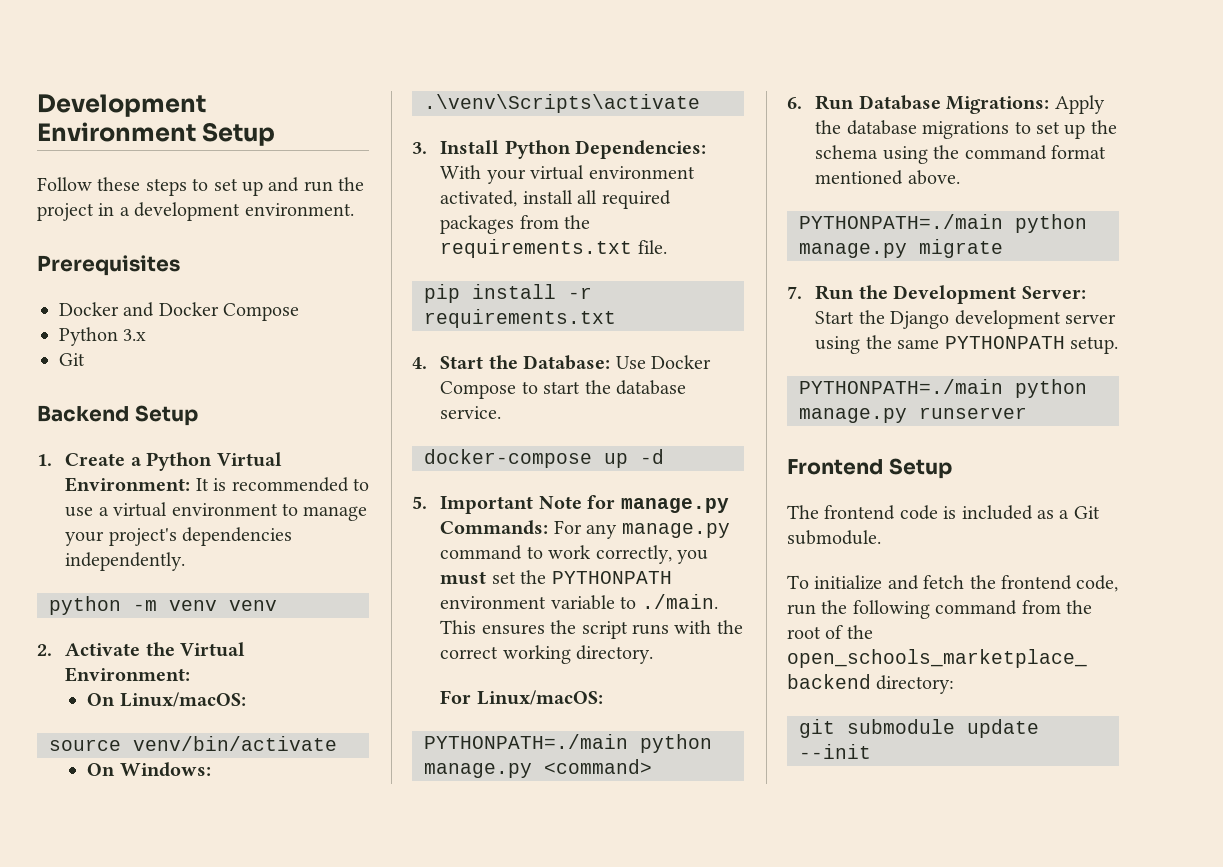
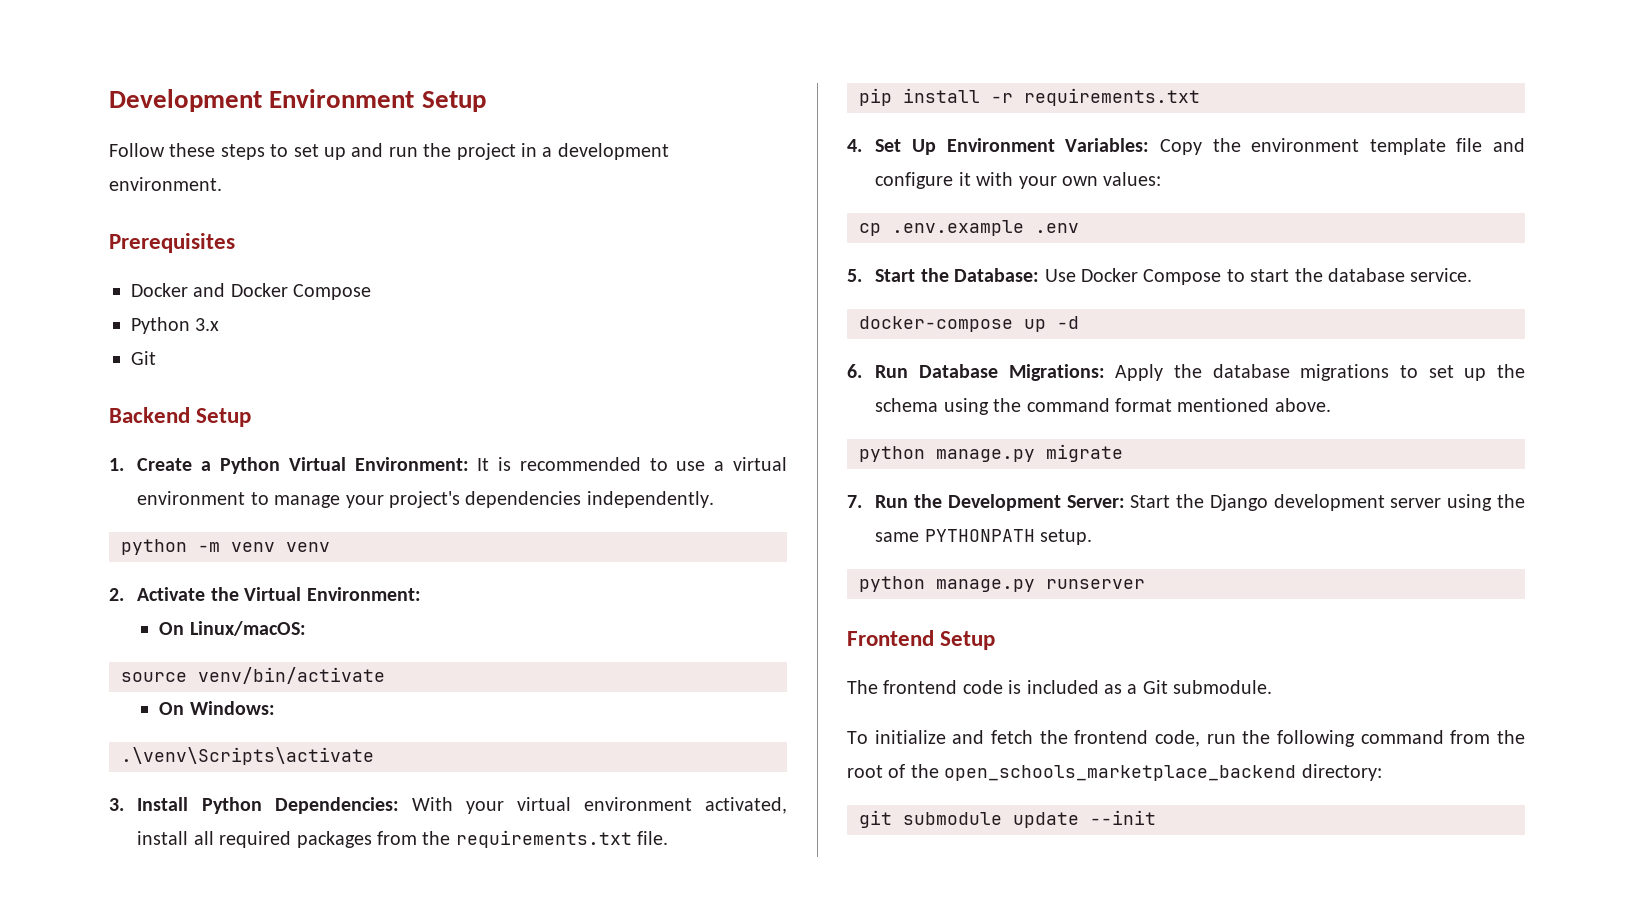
(427, 363) none -> [875,138,1525,155] [875,172,1162,189] [859,220,1079,236] [847,269,862,282] Set Up Environment Variables: Copy the environment template file and configure it with your own values: // cp .env.example .env // 5.
[412,495,729,514] [440,520,730,539] [440,545,708,564] [440,570,672,585] [440,594,718,610] [440,620,743,639] [440,645,654,664] [440,690,603,705] [424,734,712,753] [424,759,652,778] // 5. Important Note for manage.py Commands: For any manage.py command to work correctly, you must set the PYTHONPATH environment variable to ./main. This ensures the script runs with the correct working directory. // For Linux/macOS: // PYTHONPATH=./main python manage.py <command> -> (1079, 322) none
[799,214,1003,229] PYTHONPATH=./main -> (1331, 405) none
[799,379,1003,394] PYTHONPATH=./main -> (1093, 537) none

